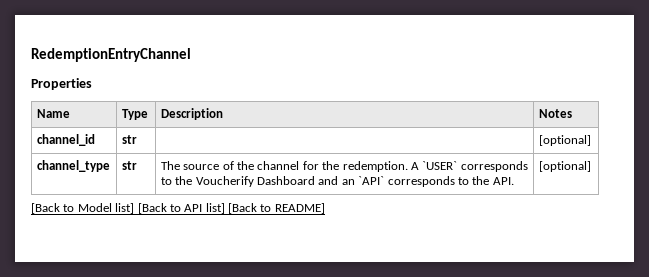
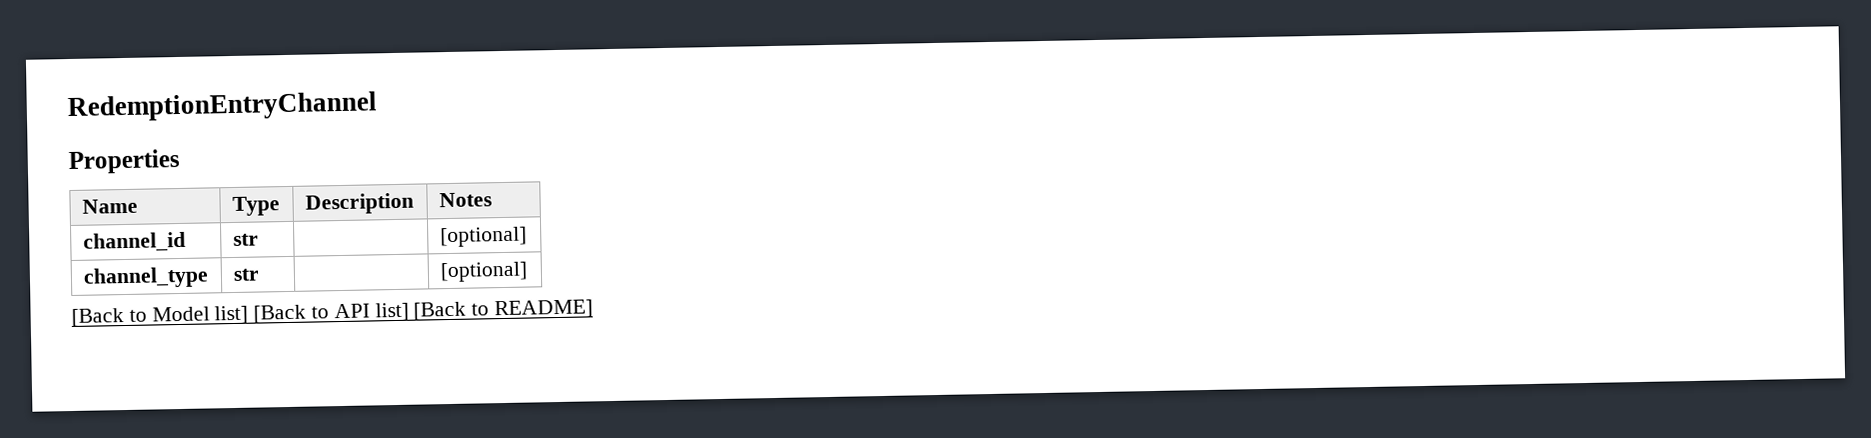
[160,161,528,172] [160,176,514,187] The source of the channel for the redemption. A `USER` corresponds to the Voucherify Dashboard and an `API` corresponds to the API. -> (260, 275) none

